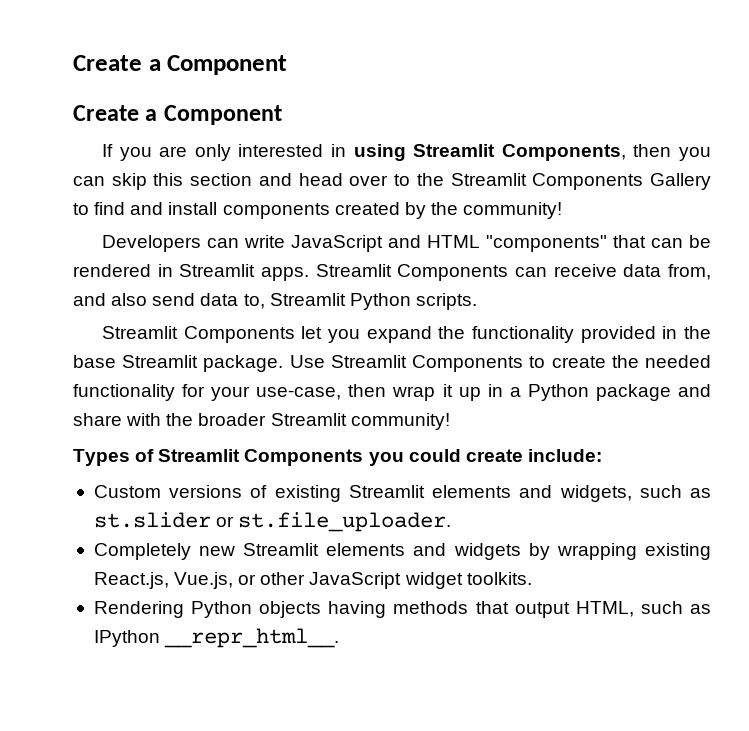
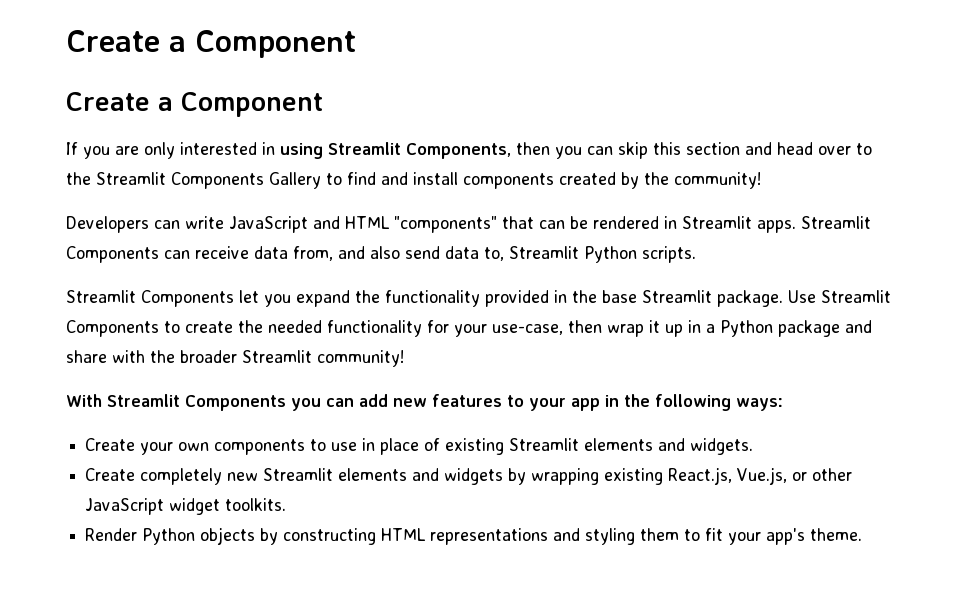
[73,449,155,466] Types of -> [66,394,102,407] With
[408,449,602,462] [93,485,243,498] could create include: // Custom versions -> [326,394,783,411] [85,438,420,455] can add new features to your app in the following ways: // Create your own components to use in place
[559,485,712,502] [93,512,452,532] [93,543,191,560] widgets, such as st.slider or st.file_uploader. // Completely -> [690,438,754,455] [85,468,223,485] widgets. // Create completely
[93,601,184,618] Rendering -> [85,528,138,541] Render
[328,601,711,618] [93,628,340,648] having methods that output HTML, such as IPython __repr_html__. -> [260,528,863,545] by constructing HTML representations and styling them to fit your app's theme.

